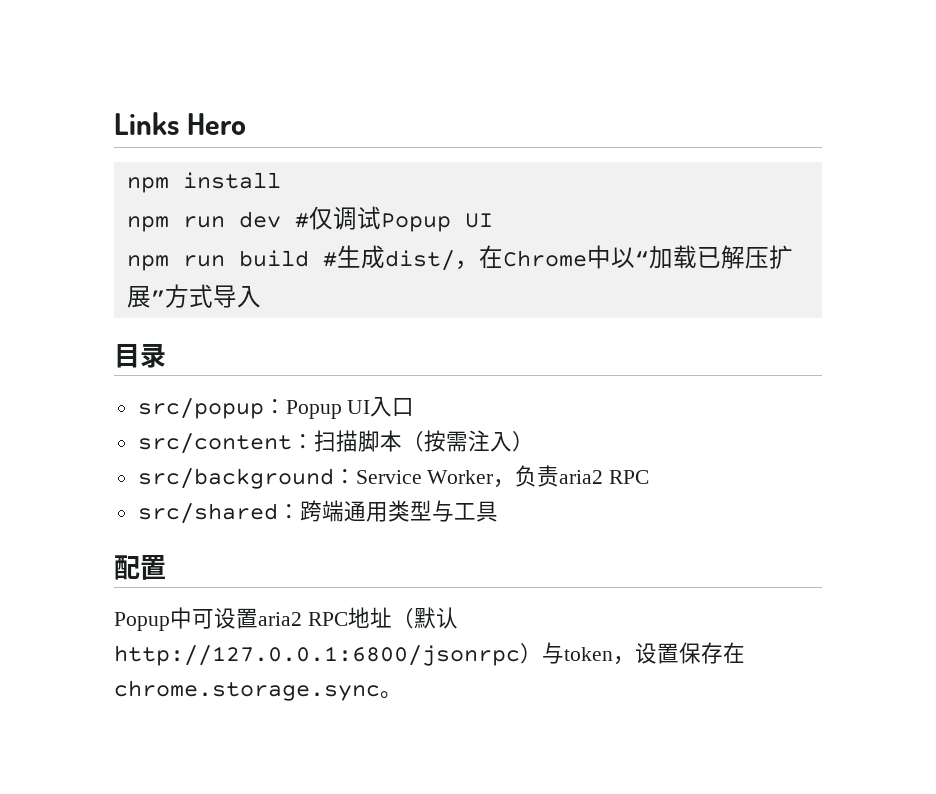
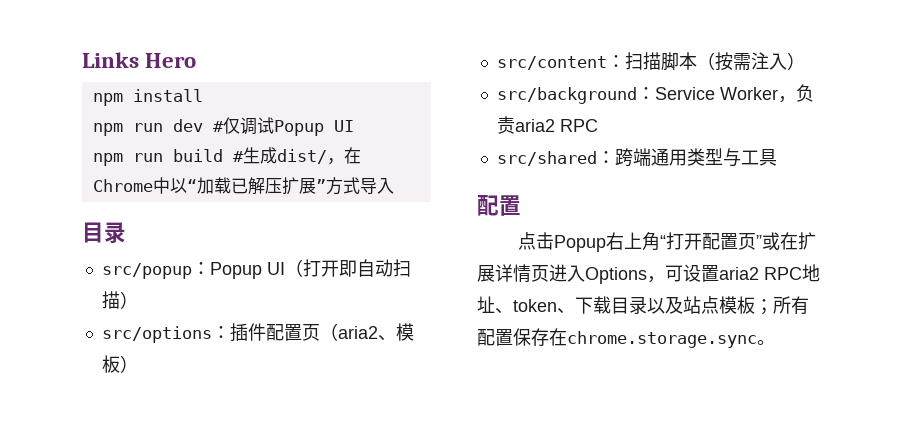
[370,397,415,417] 入口 -> [284,259,411,277] [101,291,138,309] [101,323,414,343] [101,355,138,373] （打开即自动扫描） // src/options：插件配置页（aria2、模板）
[114,607,192,631] Popup中 -> [518,232,817,252] [477,264,665,284] 点击Popup右上角“打开配置页”或在扩展详情页进入Options，
[391,607,458,629] [114,642,657,666] （默认http://127.0.0.1:6800/jsonrpc）与token，设 -> [495,296,809,315] [477,329,495,346] 、token、下载目录以及站点模板；所有配

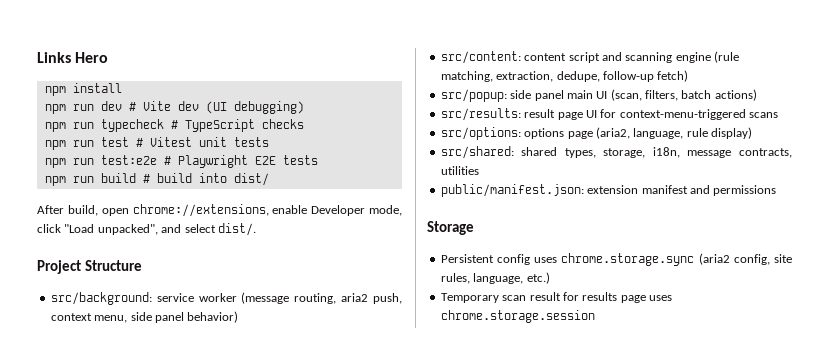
[222,117,354,136] 仅调试Popup UI -> [142,101,304,114] [44,119,304,132] [44,137,269,150] [44,155,318,168] Vite dev (UI debugging) // npm run typecheck # TypeScript checks // npm run test # Vitest unit tests // npm run test:e2e # Playwright E2E tests
[242,147,277,164] 生成 -> [156,173,227,183] build into
[326,147,361,165] [92,177,394,195] [82,222,126,244] [101,259,411,279] [101,291,138,309] [101,323,414,343] [101,355,138,373] [496,52,805,71] [496,84,814,104] [496,116,598,134] [496,148,777,167] [477,195,521,216] [518,232,817,252] [477,264,820,284] [477,296,809,315] [477,328,775,348] ，在Chrome中以“加载已解压扩展”方式导入 // 目录 // src/popup：Popup UI（打开即自动扫描） // src/options：插件配置页（aria2、模板） // src/content：扫描脚本（按需注入） // src/background：Service Worker，负责aria2 RPC // src/shared：跨端通用类型与工具 // 配置 // 点击Popup右上角“打开配置页”或在扩展详情页进入Options，可设置aria2 RPC地址、token、下载目录以及站点模板；所有配置保存在chrome.storage.sync。 -> [37,204,402,217] [37,223,256,236] [37,260,142,274] [50,292,402,305] [50,311,239,323] [440,51,739,64] [440,70,689,82] [440,89,757,102] [440,108,778,121] [440,127,752,140] [440,146,792,159] [440,166,479,175] [440,184,777,197] [427,221,474,235] [440,253,792,266] [440,272,550,284] [440,292,672,303] [440,310,595,323] // After build, open chrome://extensions, enable Developer mode, click "Load unpacked", and select dist/. // Project Structure // src/background: service worker (message routing, aria2 push, context menu, side panel behavior) // src/content: content script and scanning engine (rule matching, extraction, dedupe, follow-up fetch) // src/popup: side panel main UI (scan, filters, batch actions) // src/results: result page UI for context-menu-triggered scans // src/options: options page (aria2, language, rule display) // src/shared: shared types, storage, i18n, message contracts, utilities // public/manifest.json: extension manifest and permissions // Storage // Persistent config uses chrome.storage.sync (aria2 config, site rules, language, etc.) // Temporary scan result for results page uses chrome.storage.session

